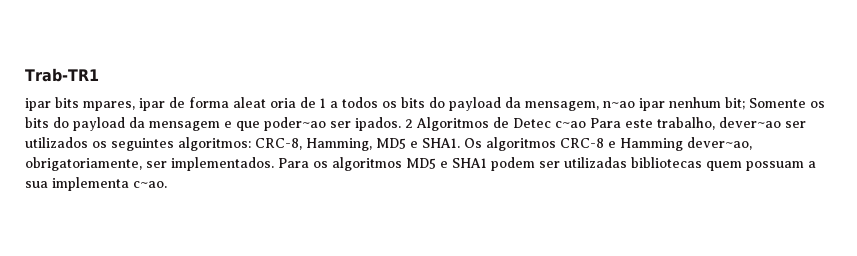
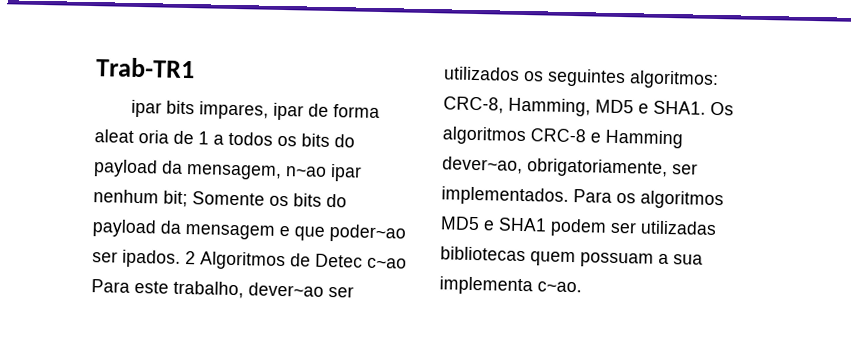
[83,101,135,111] mpares, -> [199,101,270,120] impares,

